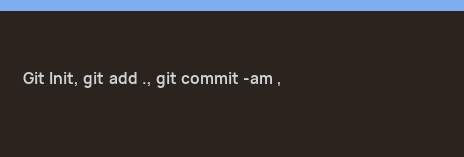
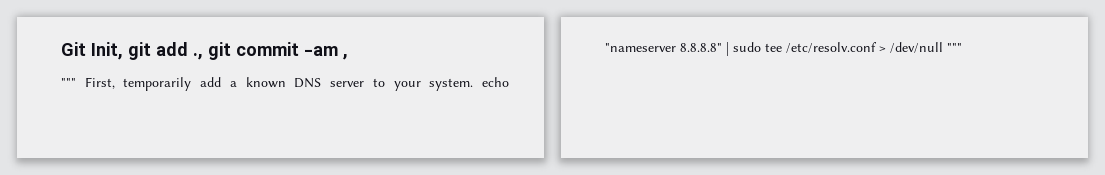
(283, 84) none -> [61,77,510,91] [605,42,962,56] // """ First, temporarily add a known DNS server to your system. echo "nameserver 8.8.8.8" | sudo tee /etc/resolv.conf > /dev/null """

